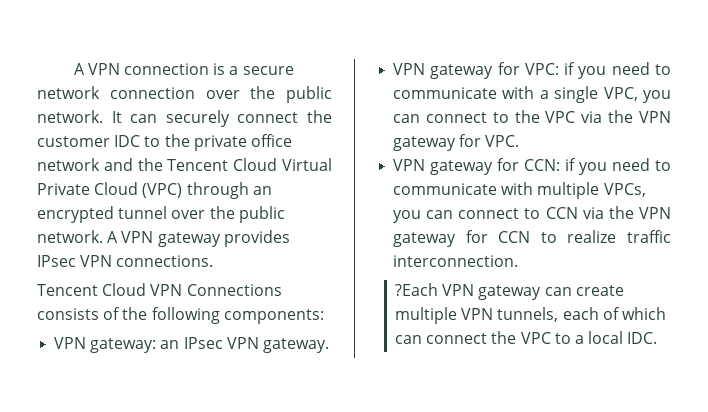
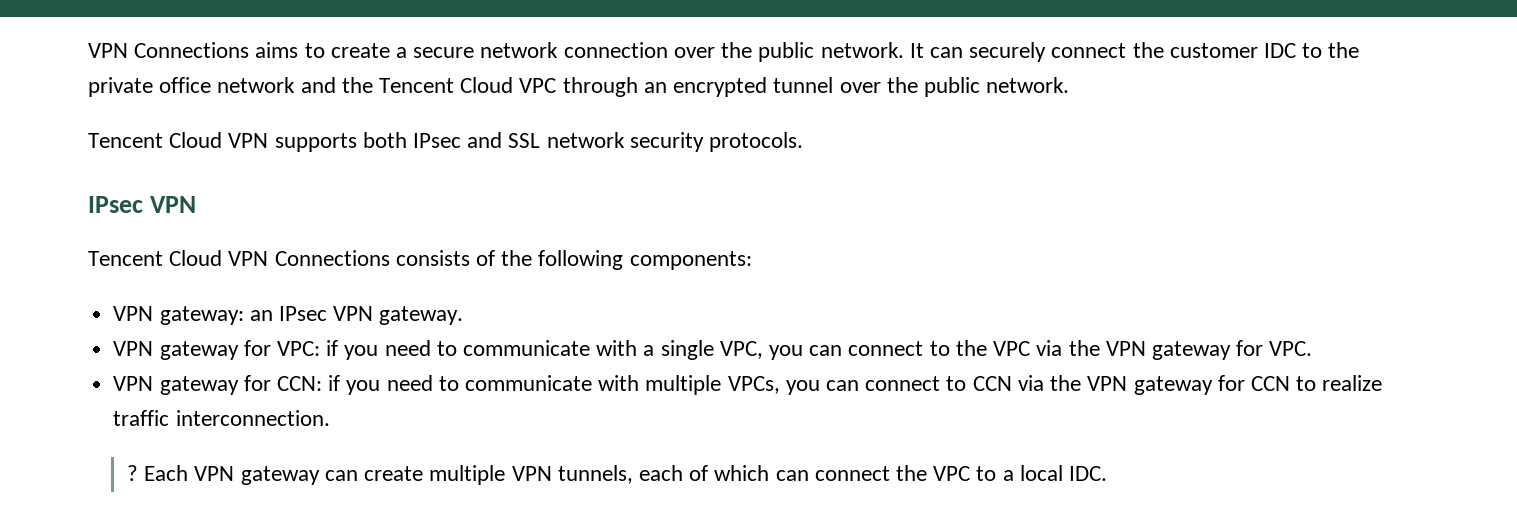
[73,63,226,75] A VPN connection is -> [88,42,390,58] VPN Connections aims to create
[282,158,332,171] [37,182,183,198] Virtual Private Cloud (VPC) -> [519,78,557,93] VPC
[107,230,290,247] [37,255,214,267] A VPN gateway provides IPsec VPN connections. -> [88,132,804,152] [88,196,196,213] // Tencent Cloud VPN supports both IPsec and SSL network security protocols. // IPsec VPN
[395,283,439,296] ?Each -> [127,465,189,481] ? Each

